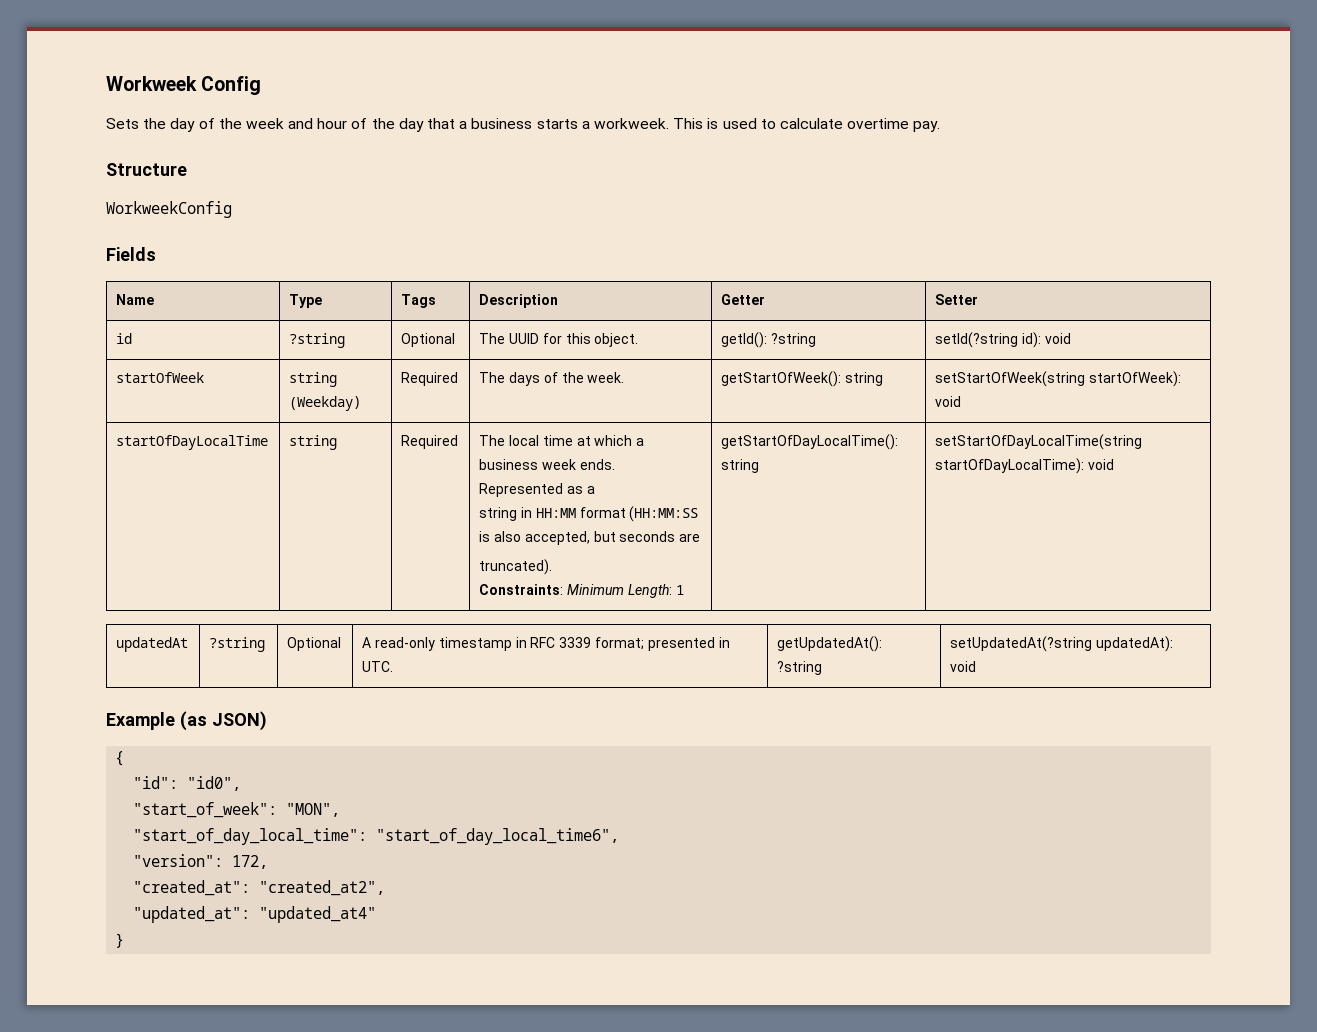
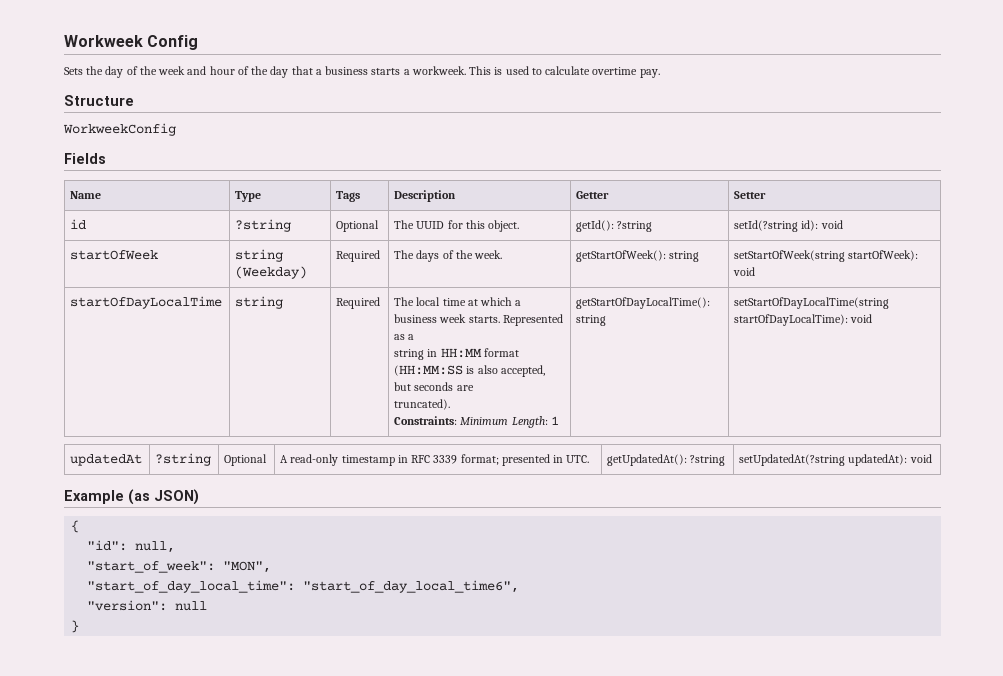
[579,459,615,470] ends. -> [468,316,500,323] starts.
[187,776,242,791] "id0", -> [135,541,176,553] null,
[232,855,269,869] [133,880,386,896] [133,906,377,923] 172, // "created_at": "created_at2", // "updated_at": "updated_at4" -> [175,601,208,611] null

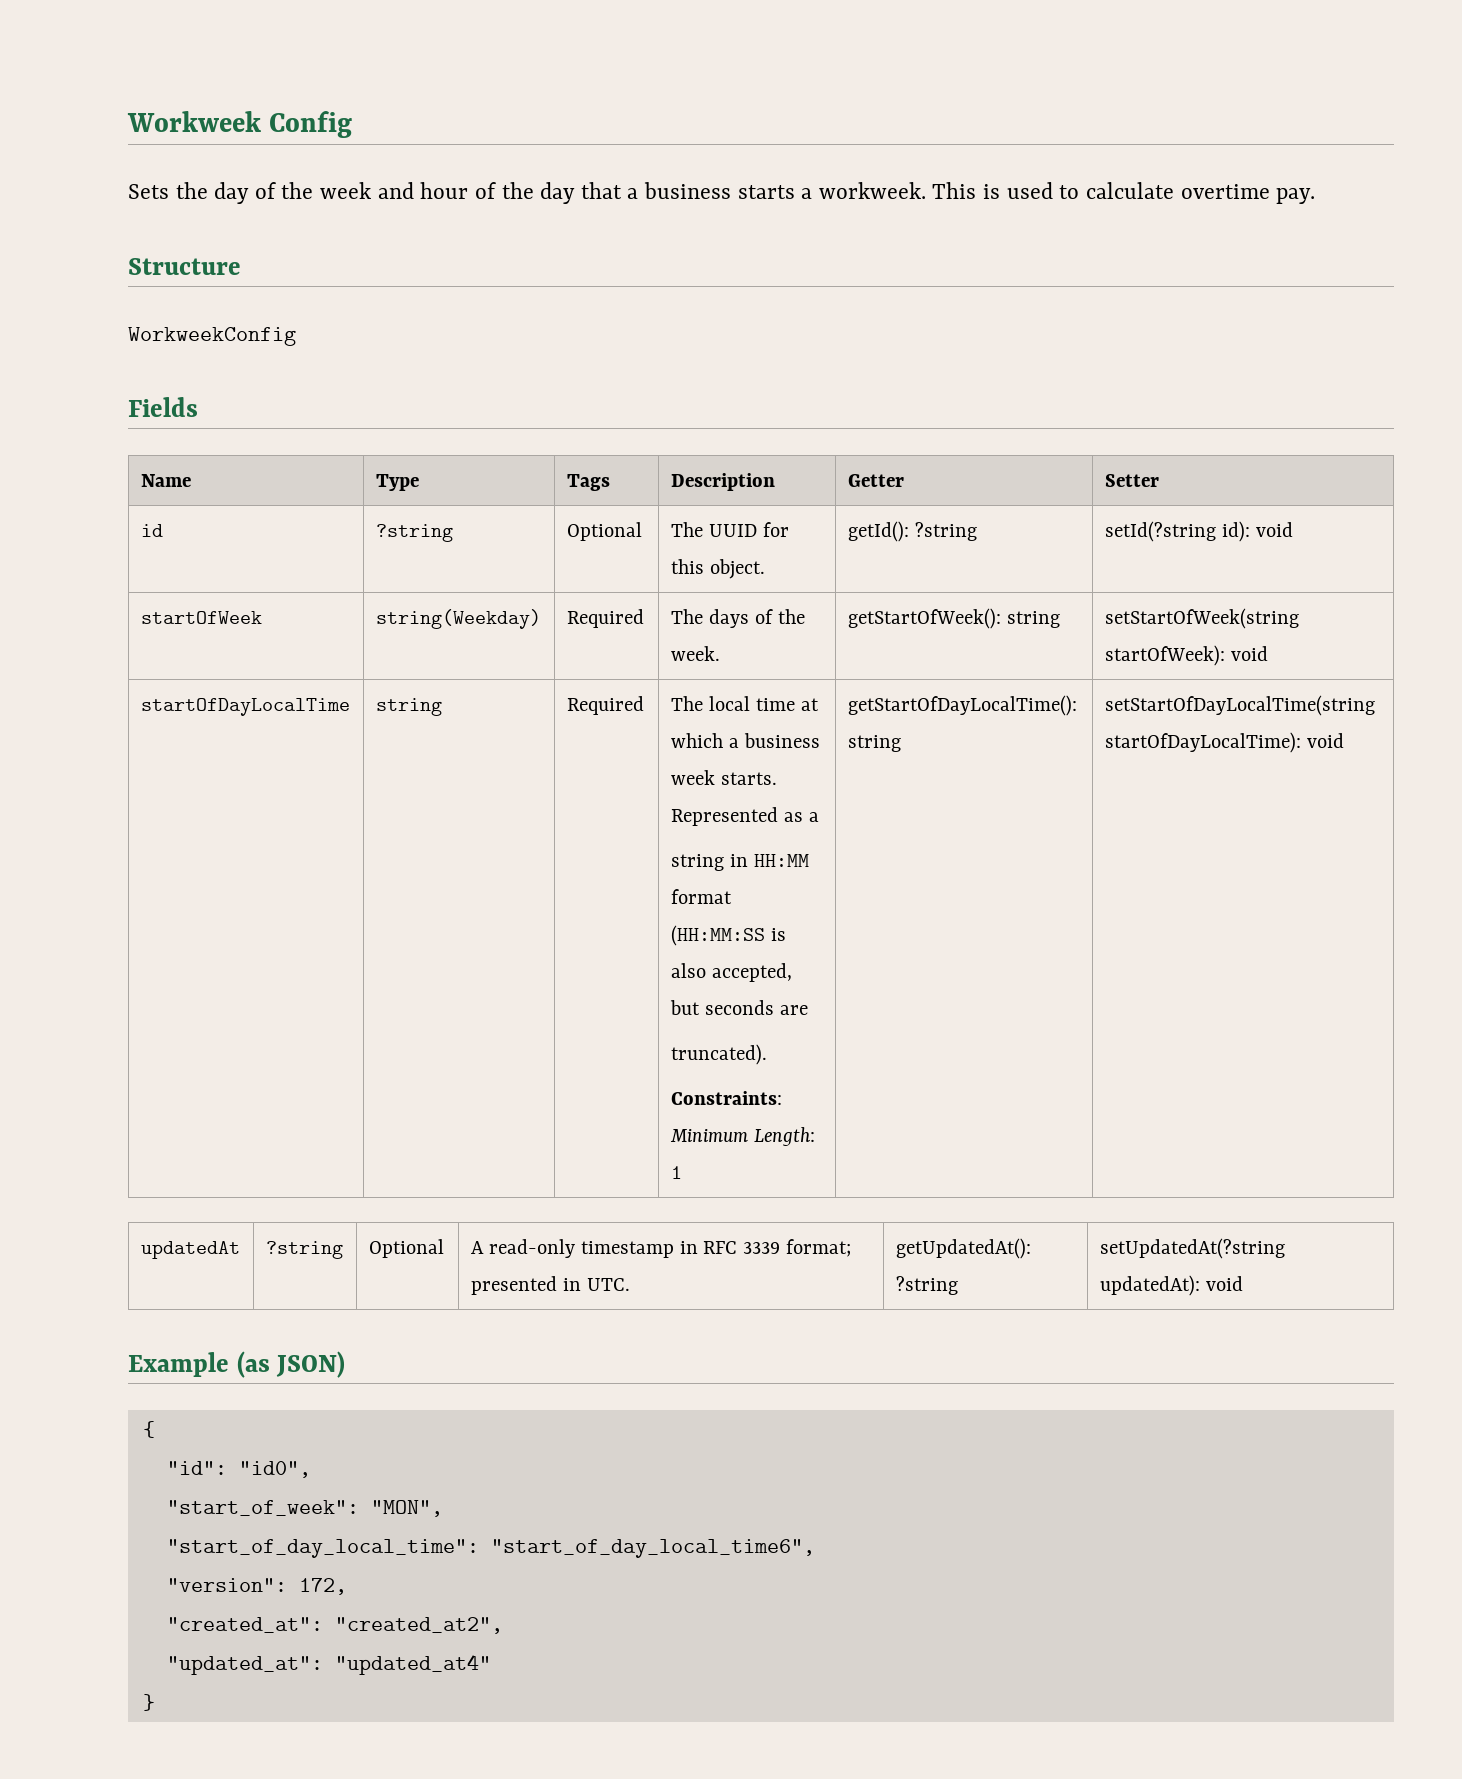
[235,249,284,262] [235,266,308,279] string (Weekday) -> [375,609,541,629] string(Weekday)
[135,541,176,553] null, -> [238,1461,311,1478] "id0",
[175,601,208,611] null -> [298,1578,347,1595] [166,1617,503,1634] [166,1654,491,1675] 172, // "created_at": "created_at2", // "updated_at": "updated_at4"

